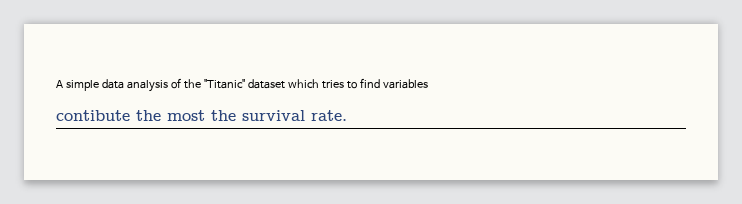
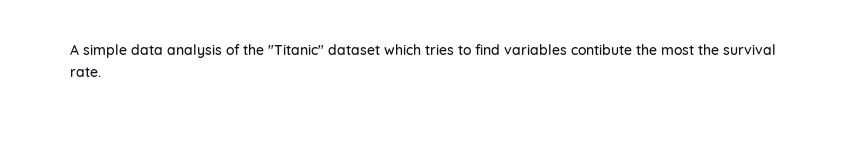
(428, 84) // -> (567, 49) none

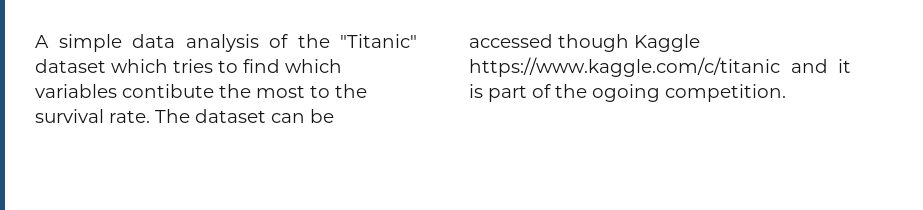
(500, 49) none -> [285,59,342,73] which
(694, 50) none -> [310,85,330,98] to
(101, 72) none -> [155,109,334,123] [469,34,700,52] [469,57,851,77] [469,84,786,102] The dataset can be accessed though Kaggle https://www.kaggle.com/c/titanic and it is part of the ogoing competition.

